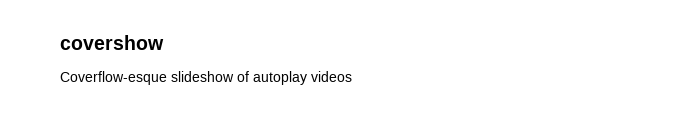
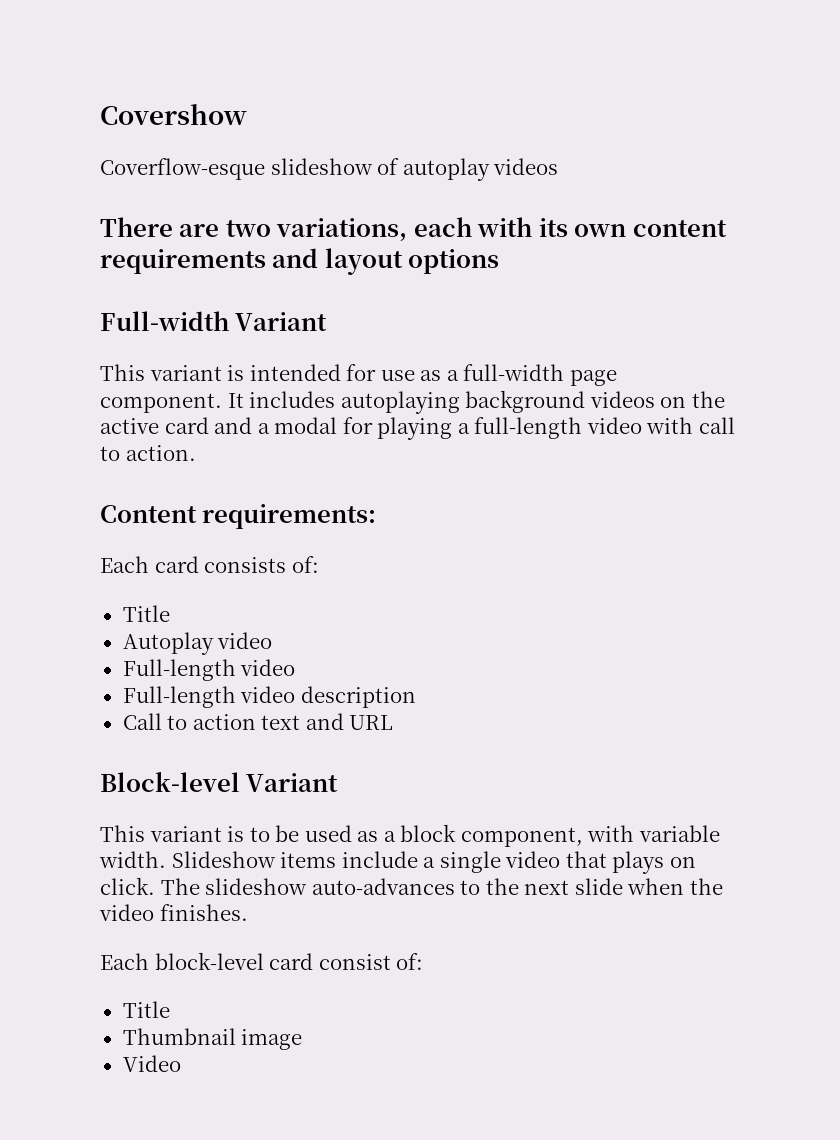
[60,35,164,50] covershow -> [100,104,247,125] Covershow
(352, 76) none -> [100,217,727,241] [100,248,500,275] [100,311,328,331] [100,364,617,386] [100,390,725,414] [100,417,735,440] [100,445,196,461] [100,504,377,529] [100,556,319,573] [122,605,170,622] [122,632,273,655] [122,659,296,681] [122,686,416,708] [122,713,394,730] [100,772,339,792] [100,824,720,847] [99,851,696,874] [100,877,723,895] [99,904,248,921] [100,952,424,970] [122,1001,170,1018] [122,1028,303,1050] [122,1055,181,1072] // There are two variations, each with its own content requirements and layout options // Full-width Variant // This variant is intended for use as a full-width page component. It includes autoplaying background videos on the active card and a modal for playing a full-length video with call to action. // Content requirements: // Each card consists of: // Title // Autoplay video // Full-length video // Full-length video description // Call to action text and URL // Block-level Variant // This variant is to be used as a block component, with variable width. Slideshow items include a single video that plays on click. The slideshow auto-advances to the next slide when the video finishes. // Each block-level card consist of: // Title // Thumbnail image // Video

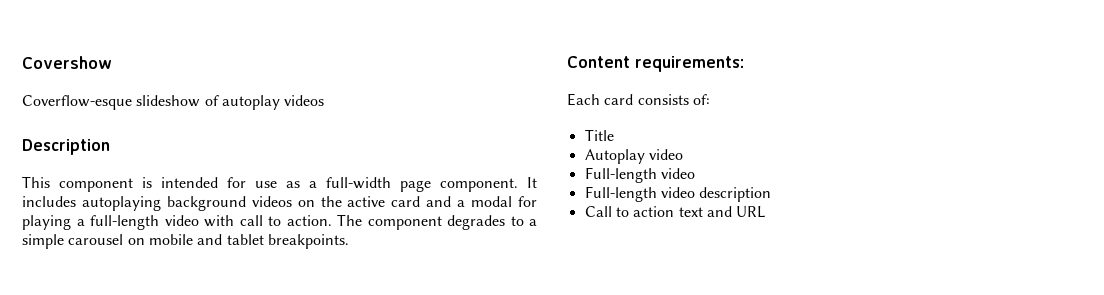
[100,217,727,241] [100,248,500,275] [100,311,328,331] [100,364,222,381] There are two variations, each with its own content requirements and layout options // Full-width Variant // This variant -> [22,139,110,155] [22,176,133,192] Description // This component
(196, 453) none -> [337,214,537,230] [22,234,349,249] The component degrades to a simple carousel on mobile and tablet breakpoints.
[100,772,339,792] [100,824,720,847] [99,851,696,874] [100,877,723,895] [99,904,248,921] [100,952,424,970] [122,1001,170,1018] [122,1028,303,1050] [122,1055,181,1072] // Block-level Variant // This variant is to be used as a block component, with variable width. Slideshow items include a single video that plays on click. The slideshow auto-advances to the next slide when the video finishes. // Each block-level card consist of: // Title // Thumbnail image // Video -> (766, 212) none

